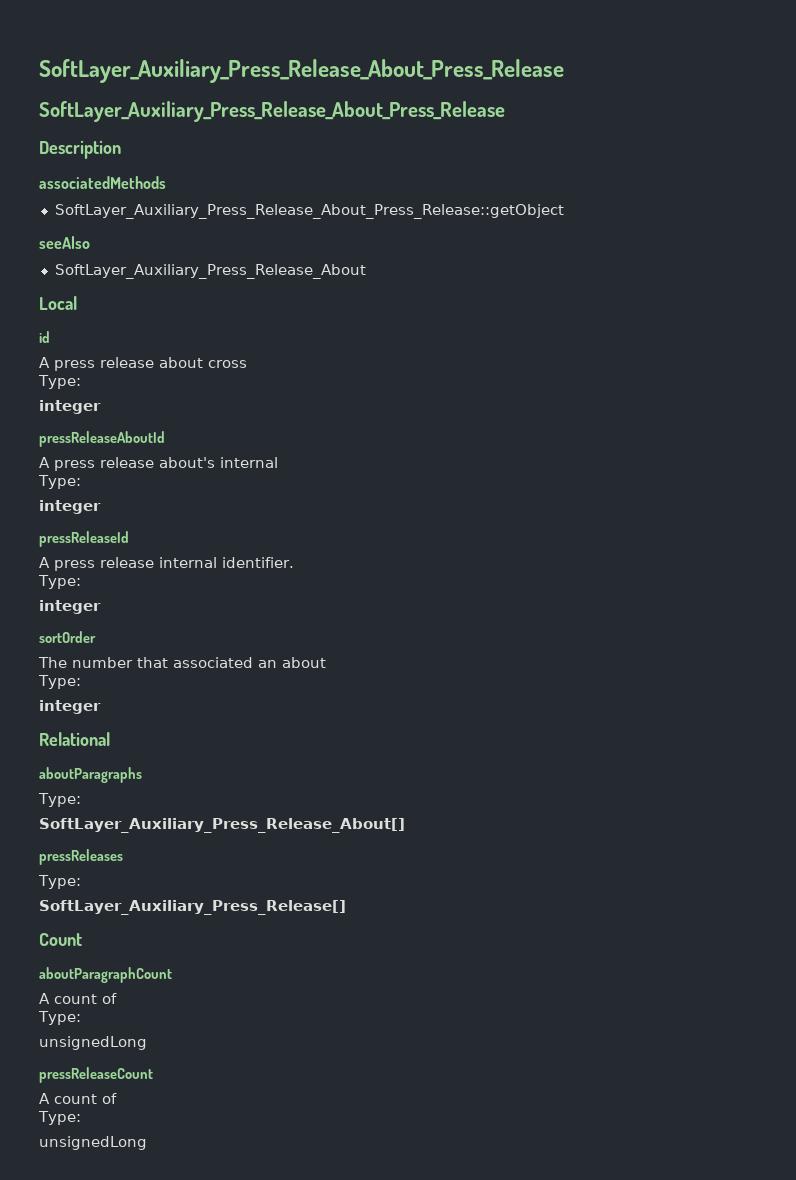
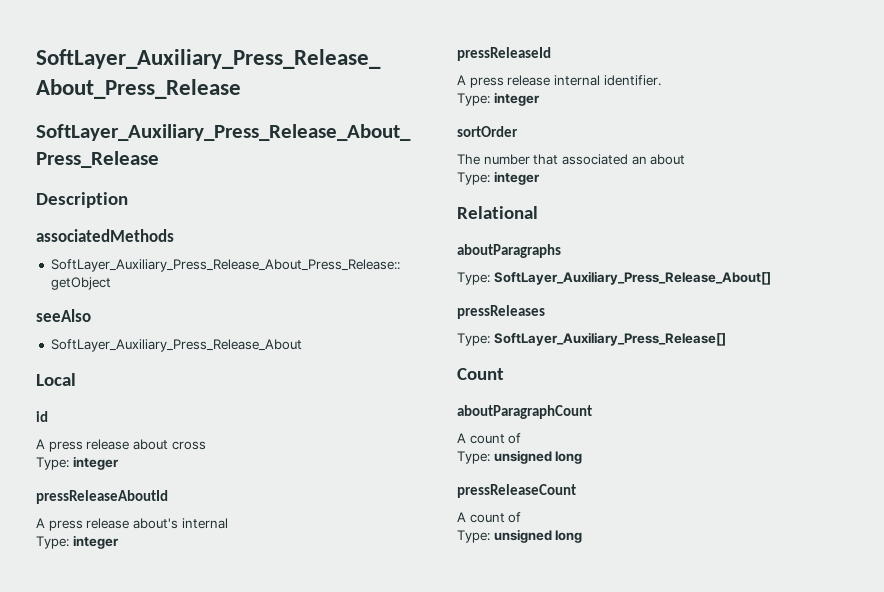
(81, 382) // -> (69, 463) none
(81, 482) // -> (69, 542) none
(81, 582) // -> (490, 99) none
(81, 682) // -> (490, 178) none
(81, 800) // -> (490, 278) none
(81, 882) // -> (490, 339) none
[39,1036,147,1050] // unsignedLong -> [493,450,583,464] unsigned long
[39,1136,147,1150] // unsignedLong -> [493,529,583,543] unsigned long

